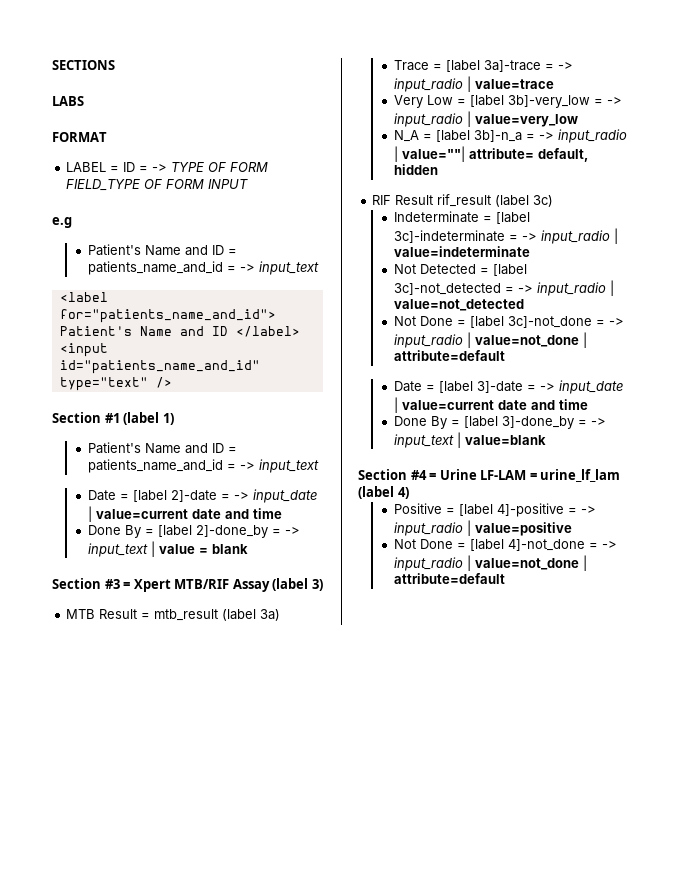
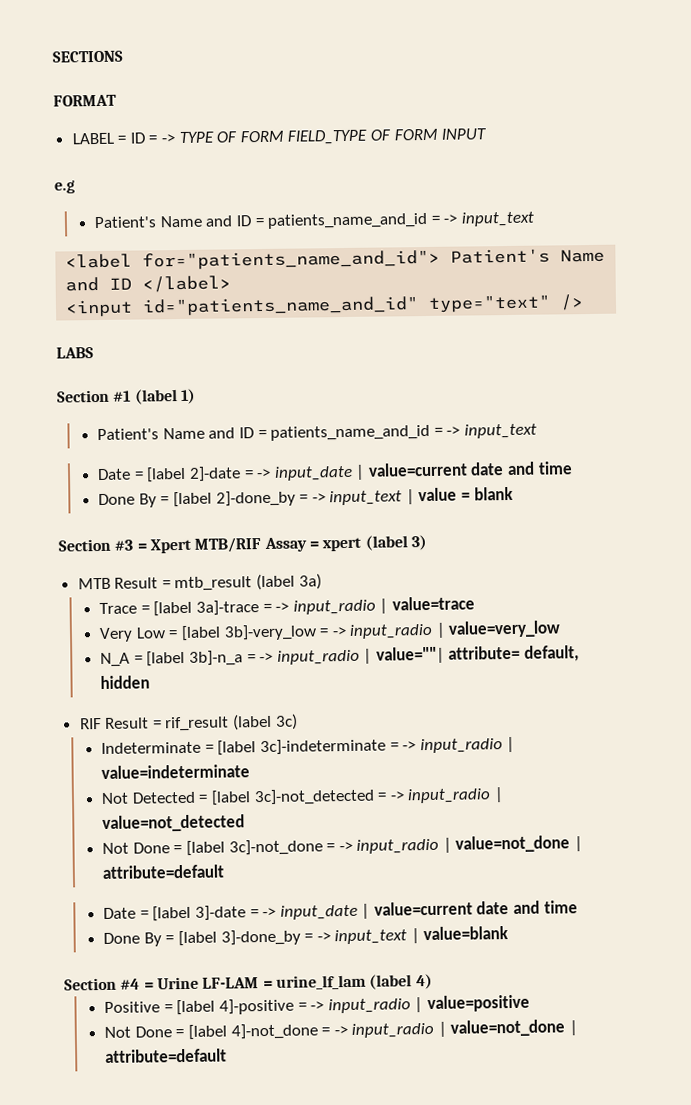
[52,96,84,106] // LABS -> (123, 56) none
(172, 382) none -> [56,347,94,359] // LABS
(270, 585) none -> [308,537,362,552] = xpert
(434, 200) none -> [152,720,162,729] =

